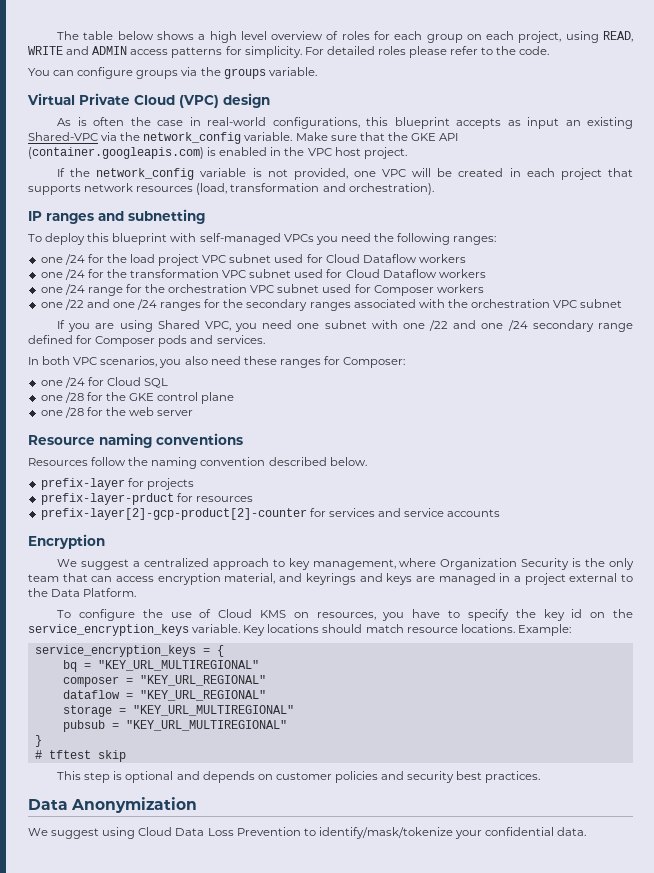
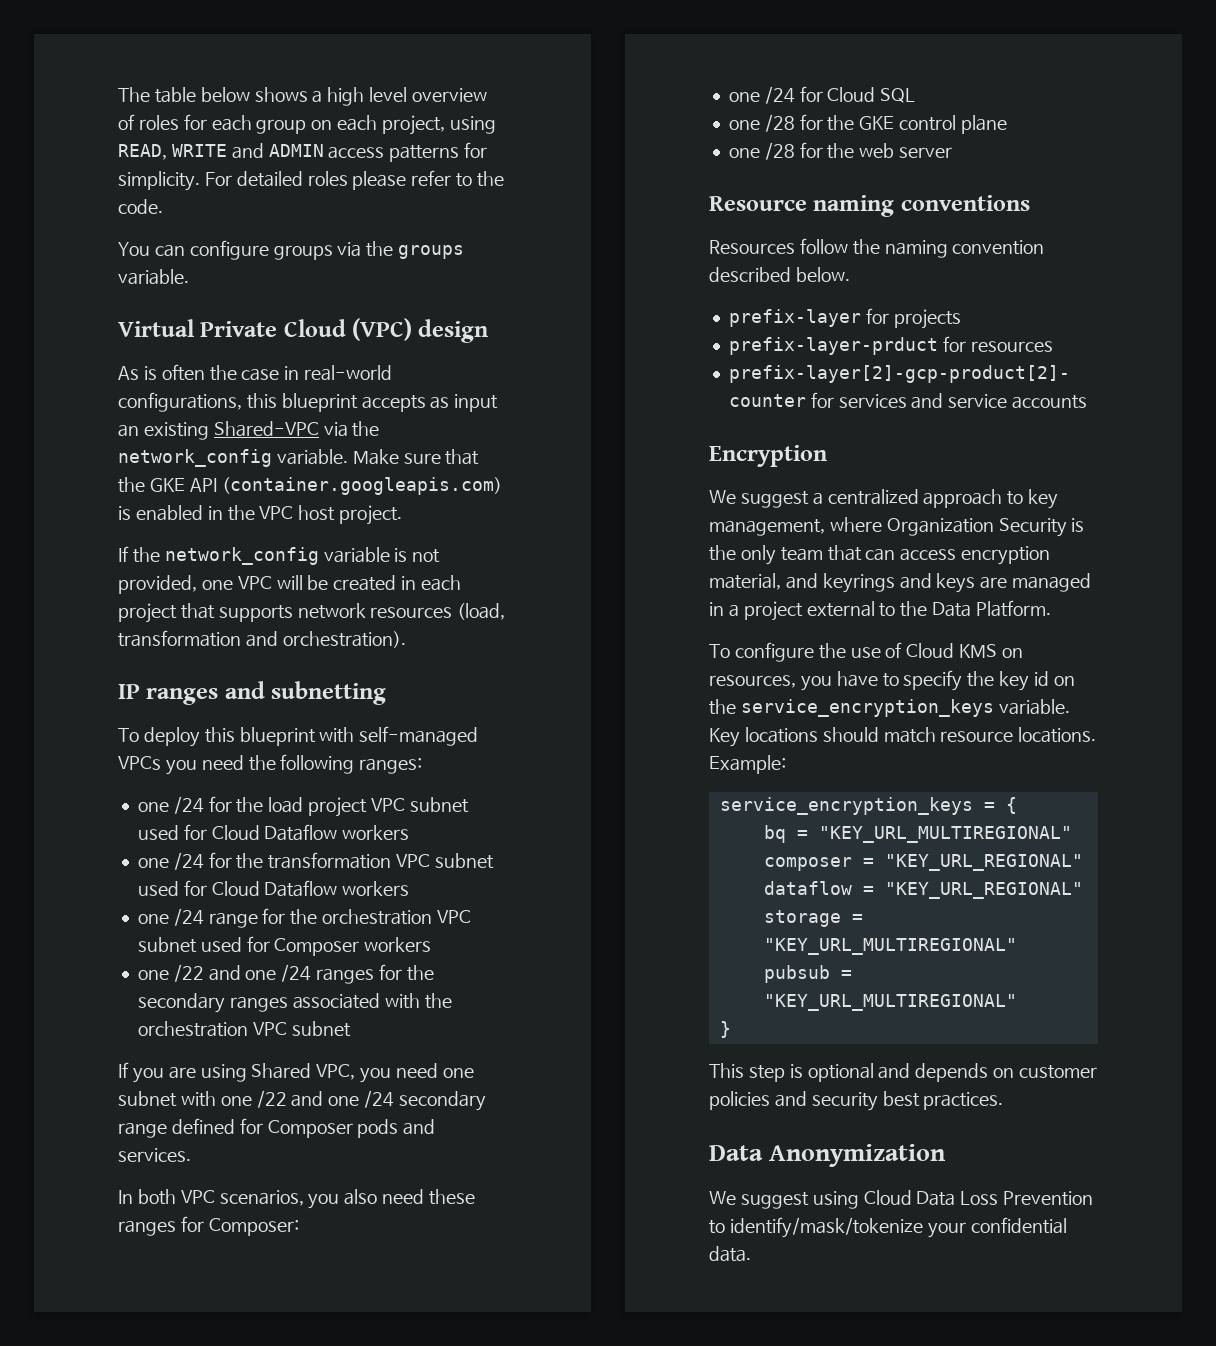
[34,750,126,762] // # tftest skip -> (731, 1029) none

